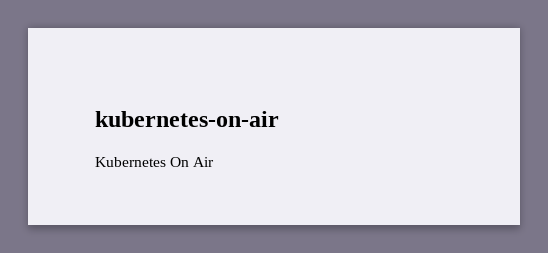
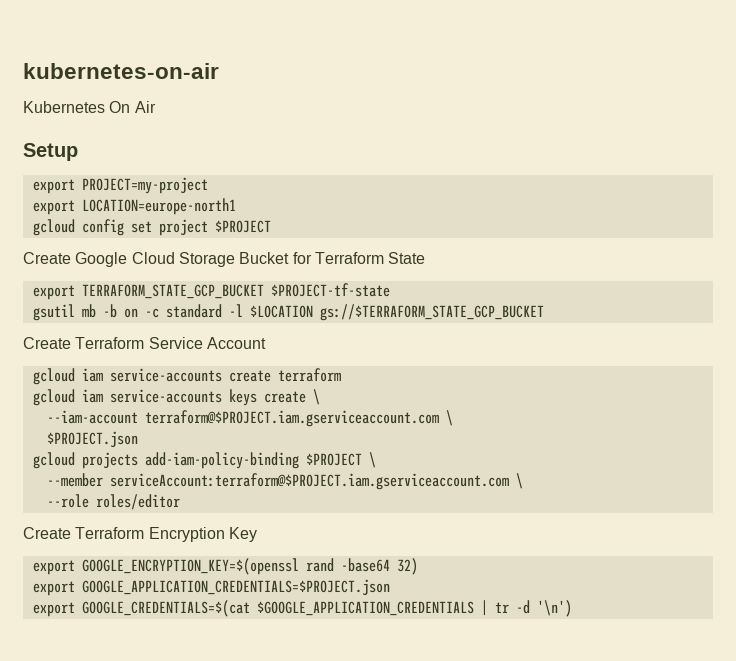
(215, 162) none -> [23,143,78,161] [32,177,208,194] [32,198,236,215] [32,219,271,236] [23,252,426,267] [32,283,390,300] [32,304,544,321] [23,337,266,349] [32,368,341,385] [32,389,320,406] [46,410,453,427] [46,431,138,448] [32,452,376,469] [46,473,523,490] [46,494,180,510] [23,527,257,542] [32,558,418,575] [32,579,390,596] [32,600,572,617] // Setup // export PROJECT=my-project // export LOCATION=europe-north1 // gcloud config set project $PROJECT // Create Google Cloud Storage Bucket for Terraform State // export TERRAFORM_STATE_GCP_BUCKET $PROJECT-tf-state // gsutil mb -b on -c standard -l $LOCATION gs://$TERRAFORM_STATE_GCP_BUCKET // Create Terraform Service Account // gcloud iam service-accounts create terraform // gcloud iam service-accounts keys create \ // --iam-account terraform@$PROJECT.iam.gserviceaccount.com \ // $PROJECT.json // gcloud projects add-iam-policy-binding $PROJECT \ // --member serviceAccount:terraform@$PROJECT.iam.gserviceaccount.com \ // --role roles/editor // Create Terraform Encryption Key // export GOOGLE_ENCRYPTION_KEY=$(openssl rand -base64 32) // export GOOGLE_APPLICATION_CREDENTIALS=$PROJECT.json // export GOOGLE_CREDENTIALS=$(cat $GOOGLE_APPLICATION_CREDENTIALS | tr -d '\n')

